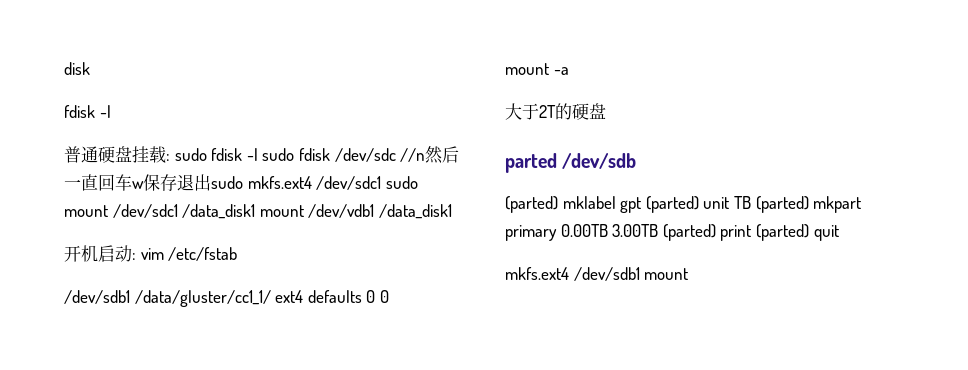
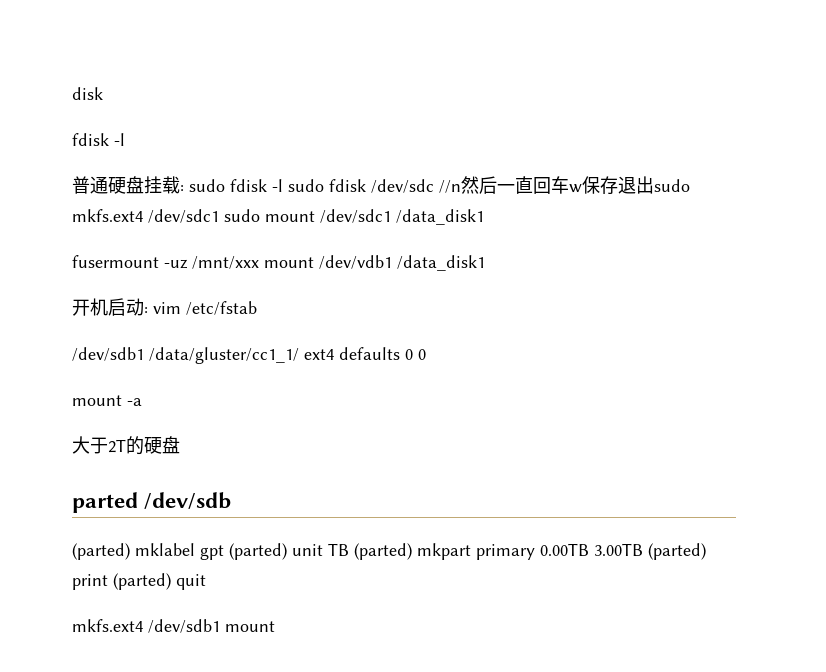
(256, 211) none -> [72,255,259,269] // fusermount -uz /mnt/xxx

